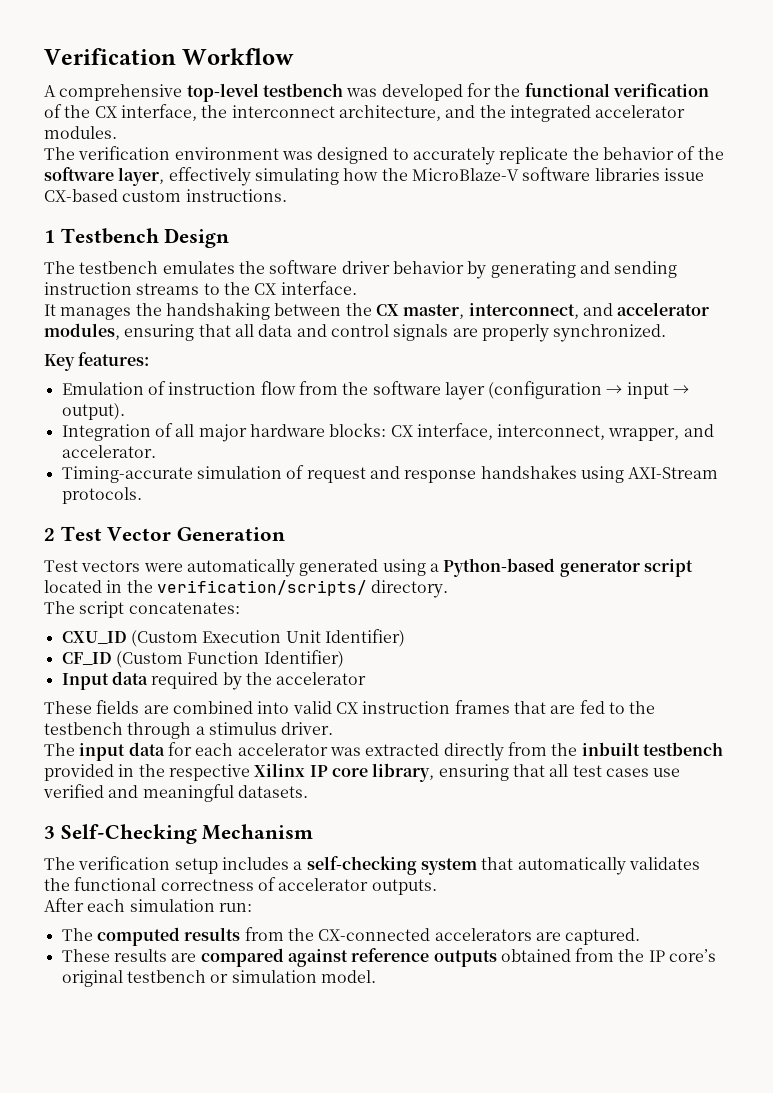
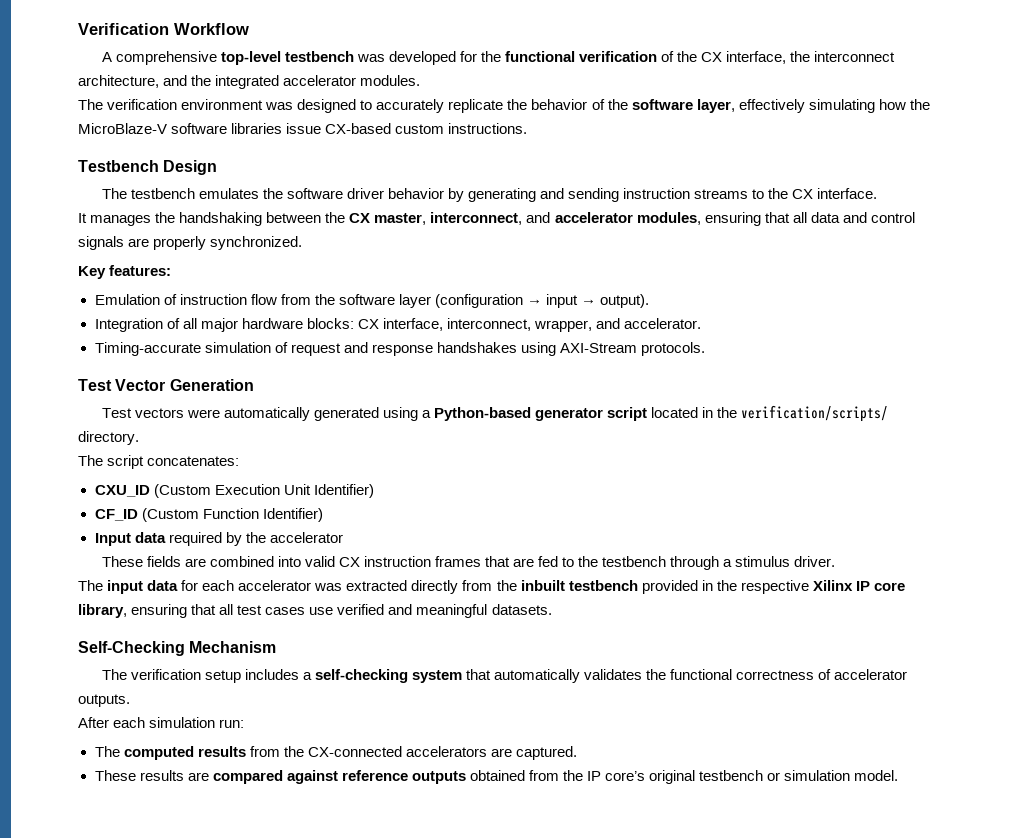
[44,230,55,243] 1 -> (528, 128) none
[44,528,55,541] 2 -> (705, 349) none
[44,826,55,839] 3 -> (552, 609) none

